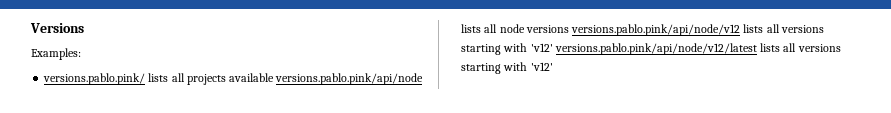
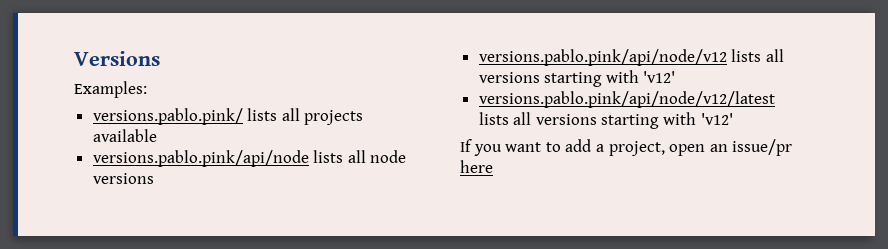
(275, 77) none -> (157, 135) //
(569, 29) none -> (154, 178) //
(553, 47) none -> (676, 77) //
(553, 66) none -> [460,139,793,156] [460,160,493,173] // If you want to add a project, open an issue/pr here

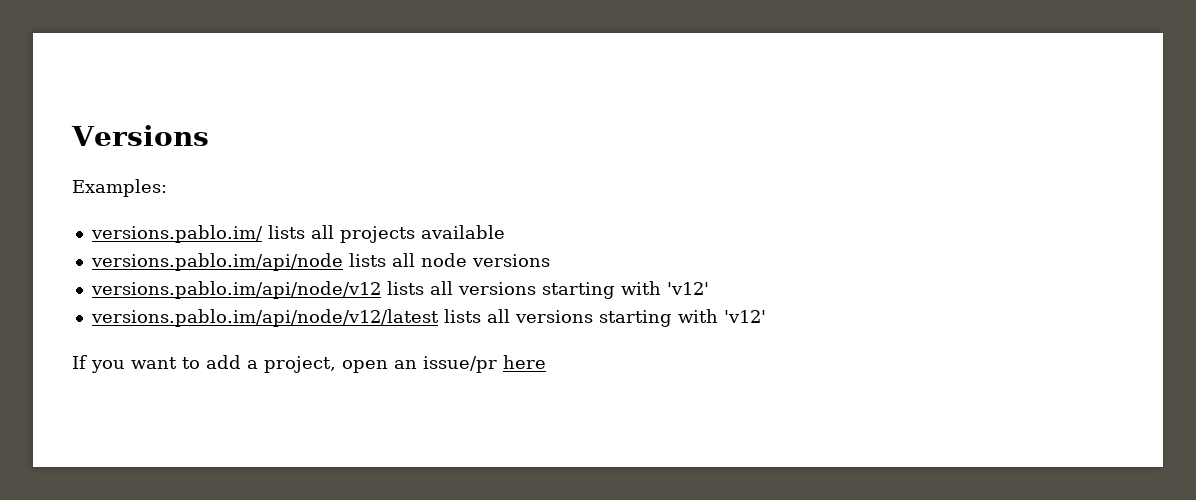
[92,108,243,125] versions.pablo.pink/ -> [90,225,263,243] versions.pablo.im/
[92,150,309,167] versions.pablo.pink/api/node -> [90,253,343,271] versions.pablo.im/api/node
[478,49,784,66] [478,70,676,87] [478,91,775,108] versions.pablo.pink/api/node/v12 lists all versions starting with 'v12' // versions.pablo.pink/api/node/v12/latest -> [90,281,709,299] [90,309,439,327] versions.pablo.im/api/node/v12 lists all versions starting with 'v12' // versions.pablo.im/api/node/v12/latest

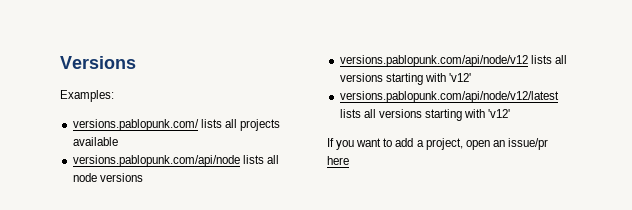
[90,225,263,243] versions.pablo.im/ -> [72,119,199,131] versions.pablopunk.com/
[90,253,343,271] versions.pablo.im/api/node -> [72,155,240,167] versions.pablopunk.com/api/node
[90,281,709,299] [90,309,439,327] versions.pablo.im/api/node/v12 lists all versions starting with 'v12' // versions.pablo.im/api/node/v12/latest -> [339,55,567,67] [339,73,471,85] [339,91,559,103] versions.pablopunk.com/api/node/v12 lists all versions starting with 'v12' // versions.pablopunk.com/api/node/v12/latest

